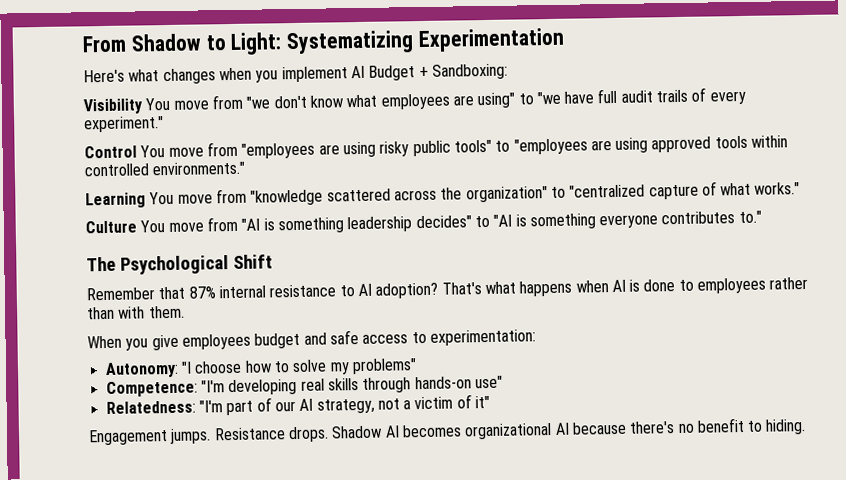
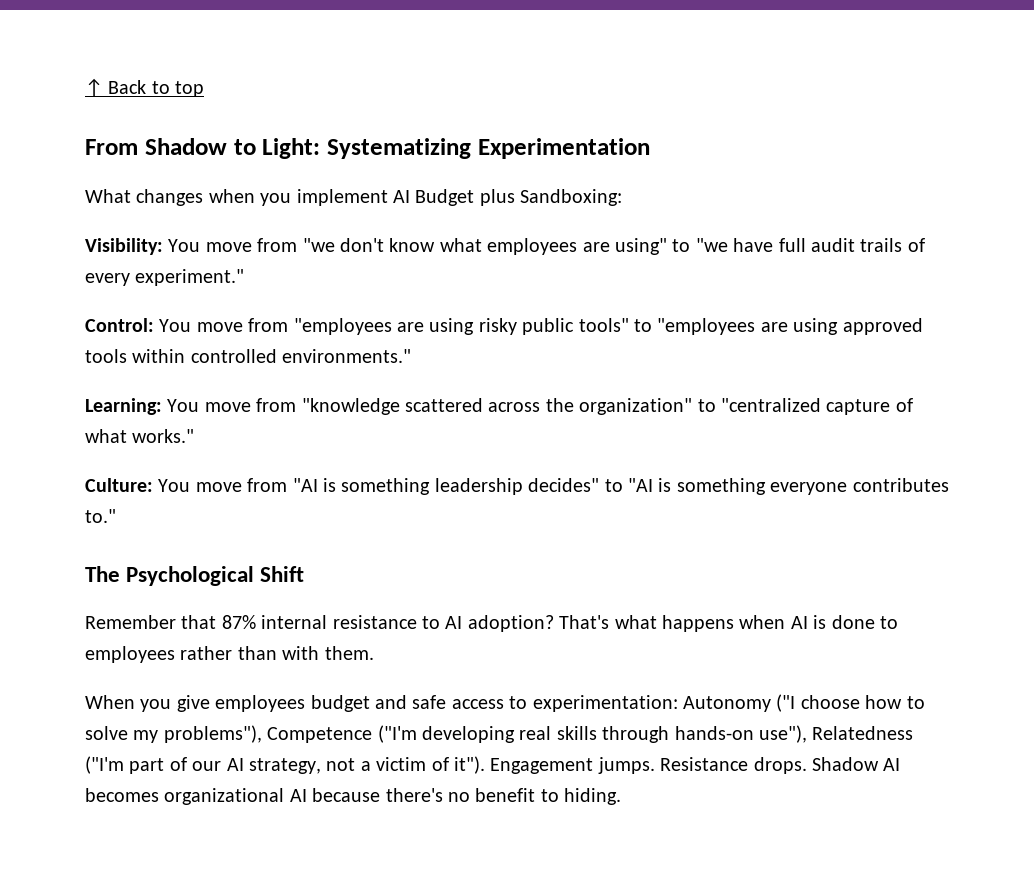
(82, 44) none -> [85,78,205,97] ↑ Back to top //
[83,69,160,83] Here's what -> [85,189,131,203] What
[418,66,429,78] + -> [479,189,515,206] plus
[83,98,143,115] Visibility -> [85,238,163,255] Visibility:
[84,145,137,159] Control -> [85,318,154,332] Control:
[85,192,146,209] Learning -> [85,398,162,415] Learning:
[85,220,137,234] Culture -> [85,478,153,492] Culture:
[104,361,192,379] // Autonomy: "I -> [682,694,796,712] Autonomy ("I
[351,358,417,375] [105,380,225,398] problems" // Competence: "I'm -> [163,725,417,743] problems"), Competence ("I'm
[474,375,503,389] [105,400,223,415] use" // Relatedness: "I'm -> [758,725,914,743] [85,756,124,774] use"), Relatedness ("I'm
[475,395,491,409] it" // -> [453,756,485,774] it").

